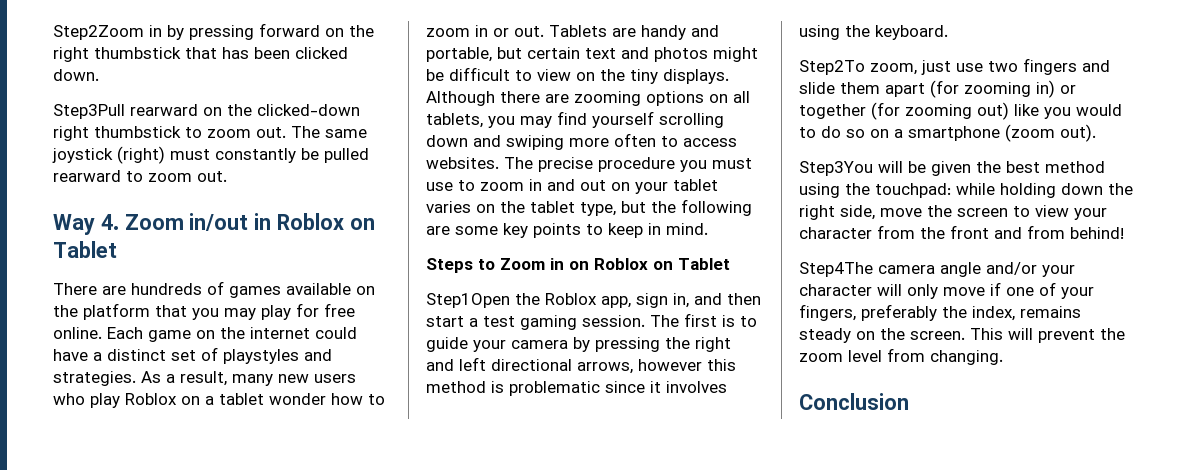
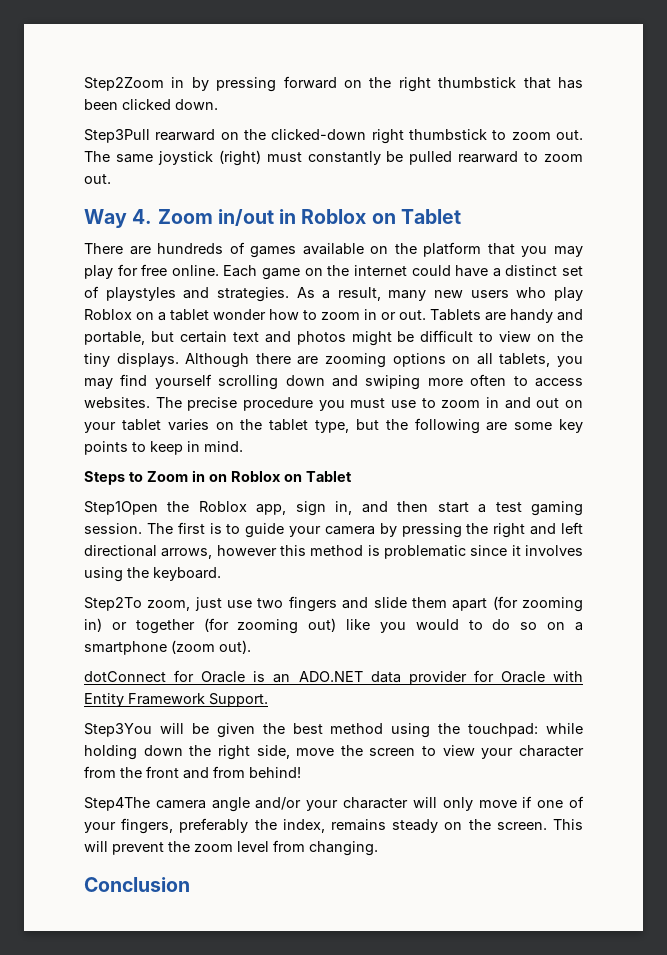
(1096, 133) none -> [84,670,584,685] [84,693,268,707] // dotConnect for Oracle is an ADO.NET data provider for Oracle with Entity Framework Support.

